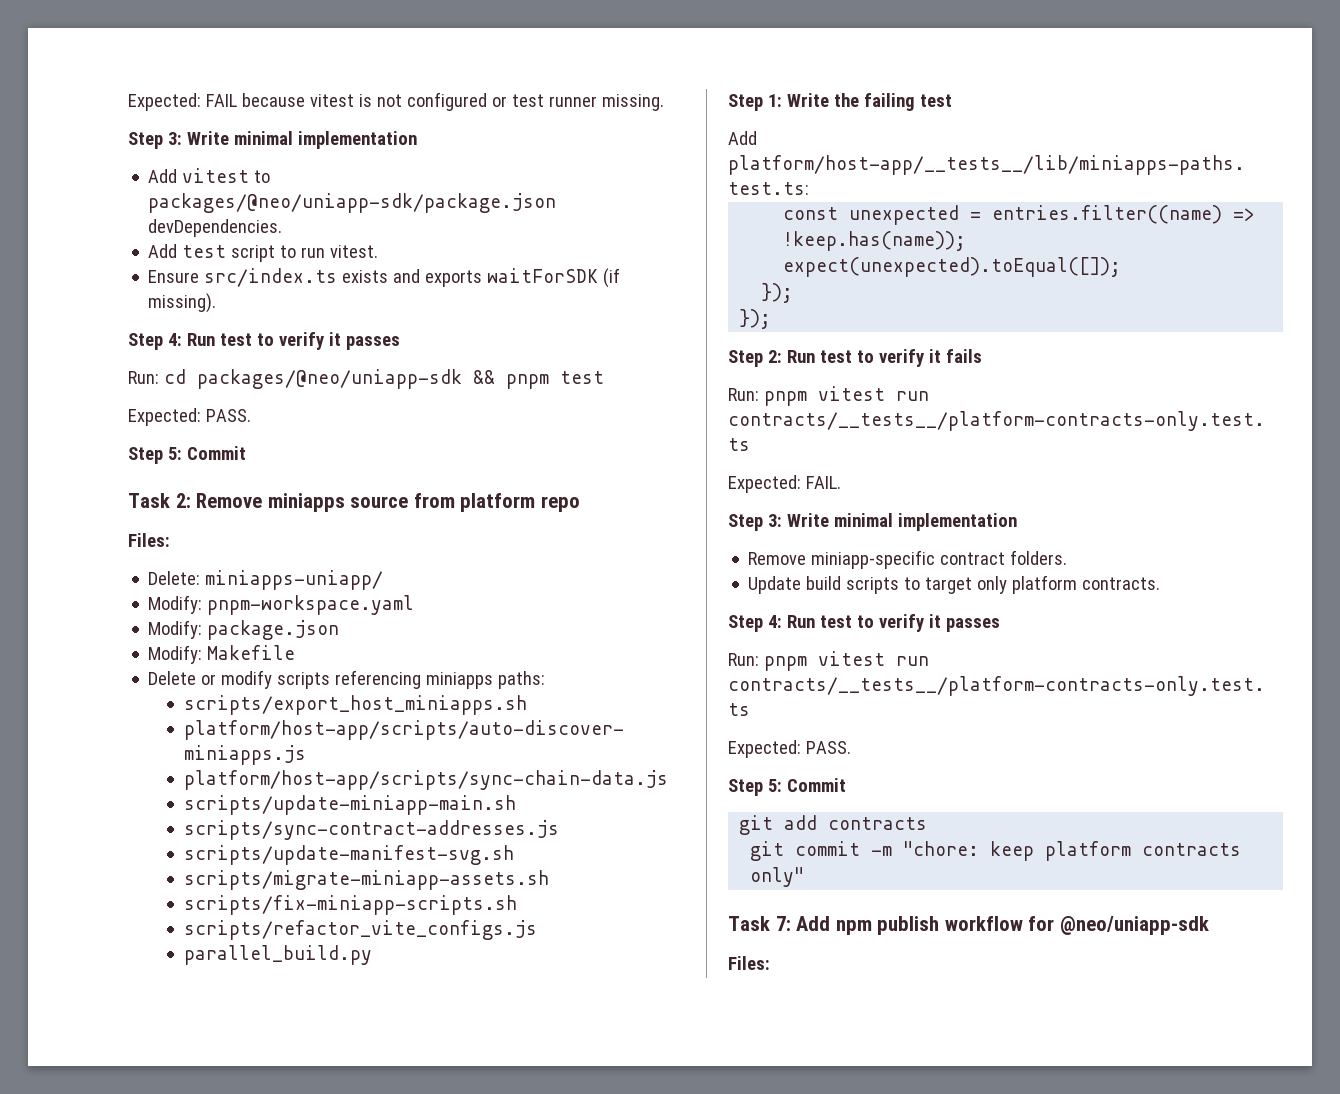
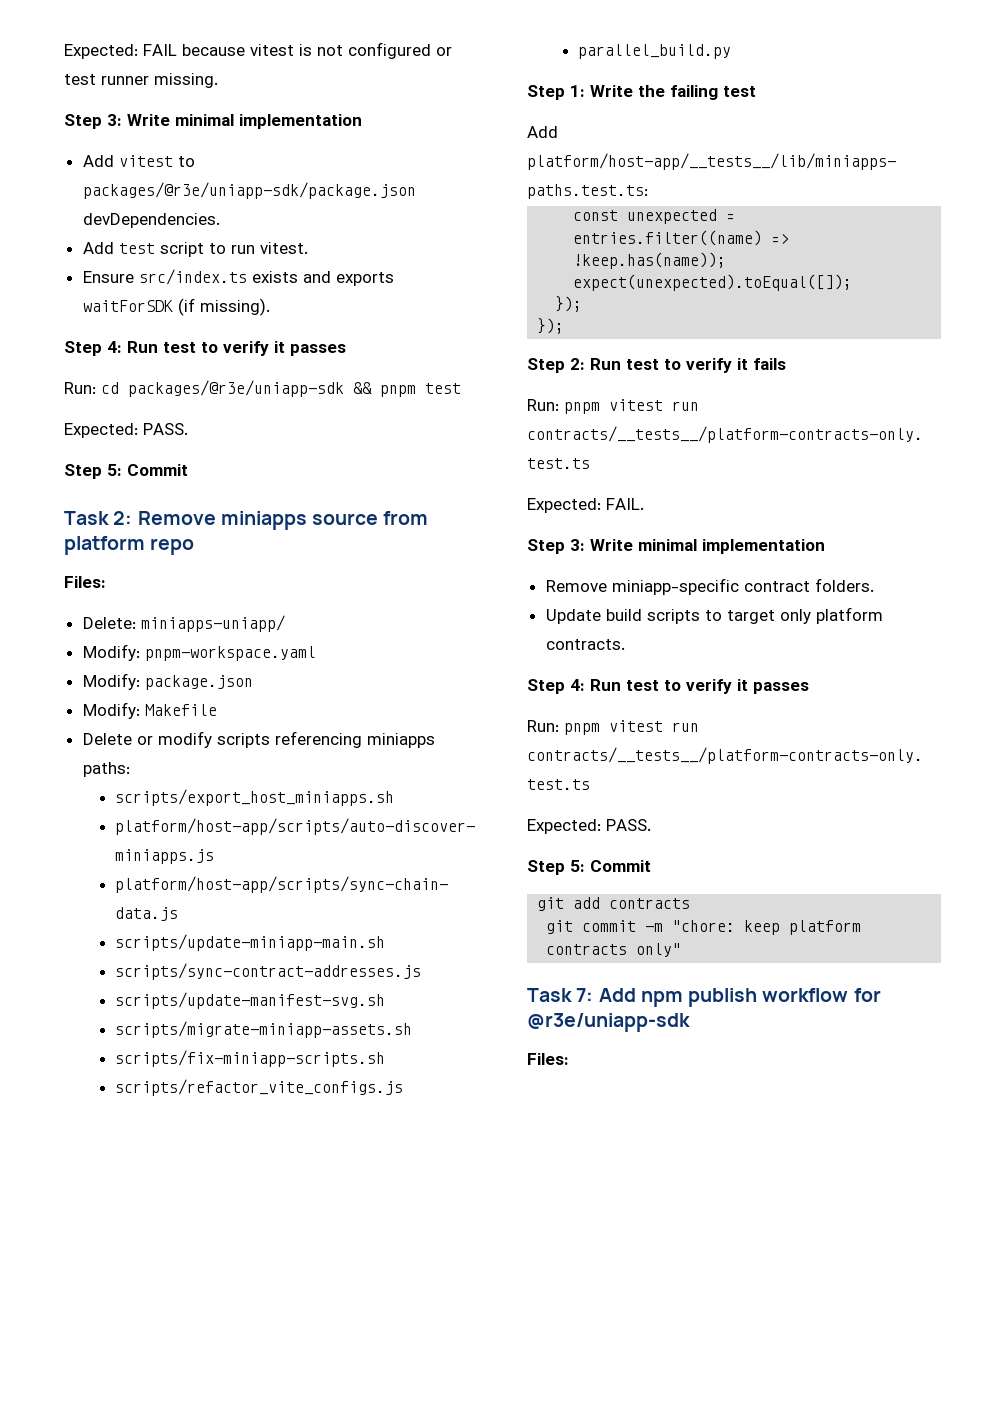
[148,193,557,213] packages/@neo/uniapp-sdk/package.json -> [82,182,416,199] packages/@r3e/uniapp-sdk/package.json
[196,369,462,389] packages/@neo/uniapp-sdk -> [128,380,344,397] packages/@r3e/uniapp-sdk
[1059,916,1209,935] @neo/uniapp-sdk -> [527,1013,690,1032] @r3e/uniapp-sdk

